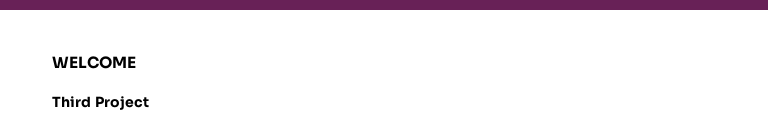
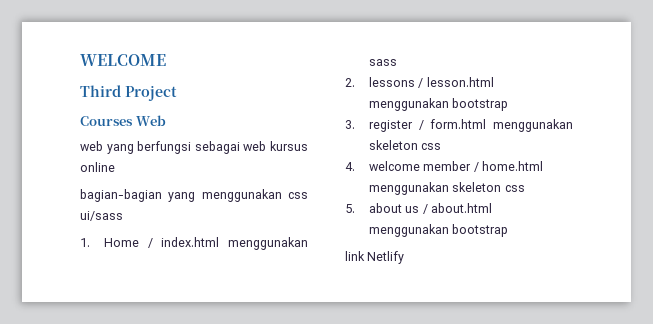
(149, 103) none -> [80,115,166,126] [80,141,308,154] [80,162,115,172] [80,189,308,202] [80,211,123,221] [80,237,308,250] [368,59,397,66] [345,77,494,88] [368,98,509,111] [345,119,573,132] [368,140,442,150] [345,161,544,172] [368,182,525,195] [345,203,493,214] [368,224,509,237] [345,251,405,264] // Courses Web // web yang berfungsi sebagai web kursus online // bagian-bagian yang menggunakan css ui/sass // 1. Home / index.html menggunakan sass // 2. lessons / lesson.html menggunakan bootstrap // 3. register / form.html menggunakan skeleton css // 4. welcome member / home.html menggunakan skeleton css // 5. about us / about.html menggunakan bootstrap // link Netlify

